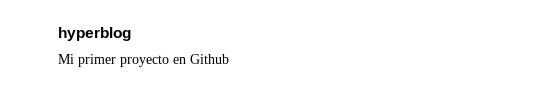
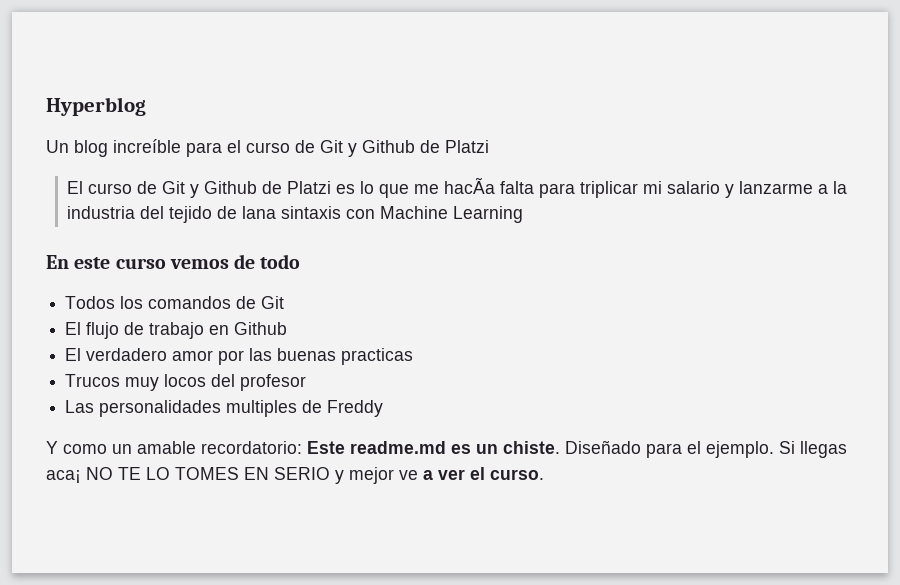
[58,27,131,41] [58,54,229,67] hyperblog // Mi primer proyecto en Github -> [46,97,146,116] [46,139,489,157] [67,177,848,198] [67,206,524,223] [46,254,301,269] [65,296,285,309] [65,322,288,339] [65,348,414,365] [65,374,307,391] [65,400,384,417] [46,440,847,458] [46,467,544,484] Hyperblog // Un blog increíble para el curso de Git y Github de Platzi // El curso de Git y Github de Platzi es lo que me hacÃa falta para triplicar mi salario y lanzarme a la industria del tejido de lana sintaxis con Machine Learning // En este curso vemos de todo // Todos los comandos de Git // El flujo de trabajo en Github // El verdadero amor por las buenas practicas // Trucos muy locos del profesor // Las personalidades multiples de Freddy // Y como un amable recordatorio: Este readme.md es un chiste. Diseñado para el ejemplo. Si llegas aca¡ NO TE LO TOMES EN SERIO y mejor ve a ver el curso.

